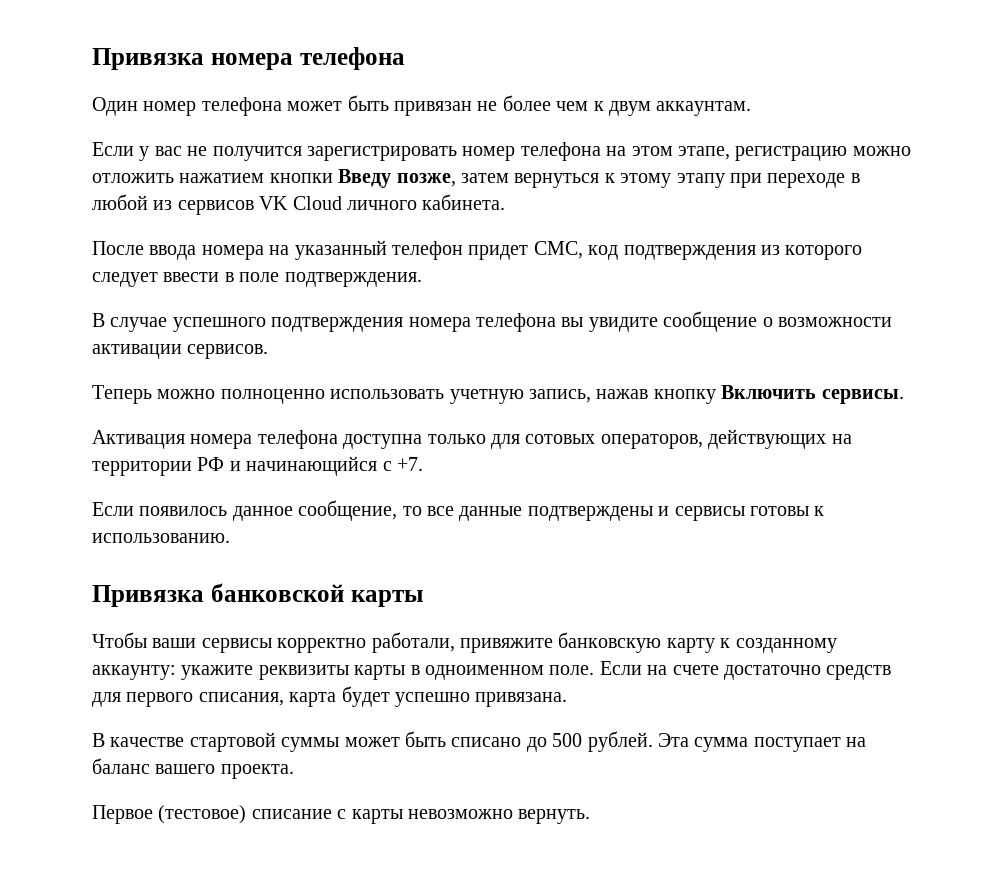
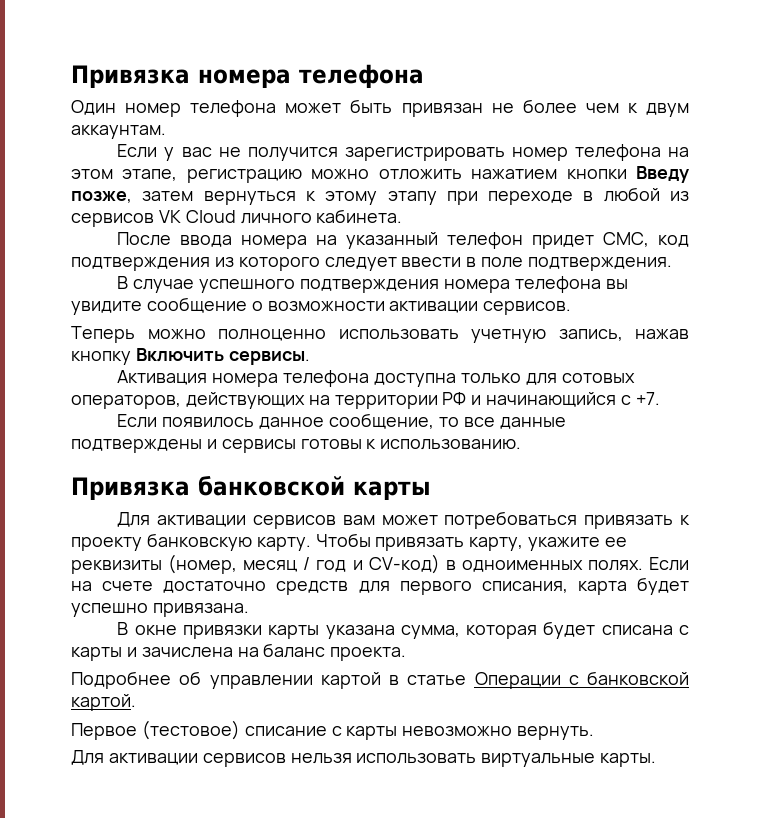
[92,632,837,653] [92,665,595,680] Чтобы ваши сервисы корректно работали, привяжите банковскую карту к созданному аккаунту: укажите реквизиты карты в одноименном поле. -> [117,511,691,529] [71,533,628,551] [71,554,643,574] Для активации сервисов вам может потребоваться привязать к проекту банковскую карту. Чтобы привязать карту, укажите ее реквизиты (номер, месяц / год и CV-код) в одноименных полях.
[110,731,841,752] качестве стартовой суммы может быть списано до 500 рублей. Эта сумма поступает -> [134,621,690,639] [71,647,233,661] окне привязки карты указана сумма, которая будет списана с карты и зачислена
[155,764,216,774] вашего -> (326, 650) none
(294, 771) none -> [71,671,689,689] [71,694,136,711] // Подробнее об управлении картой в статье Операции с банковской картой.
(591, 816) none -> [71,750,657,767] // Для активации сервисов нельзя использовать виртуальные карты.

